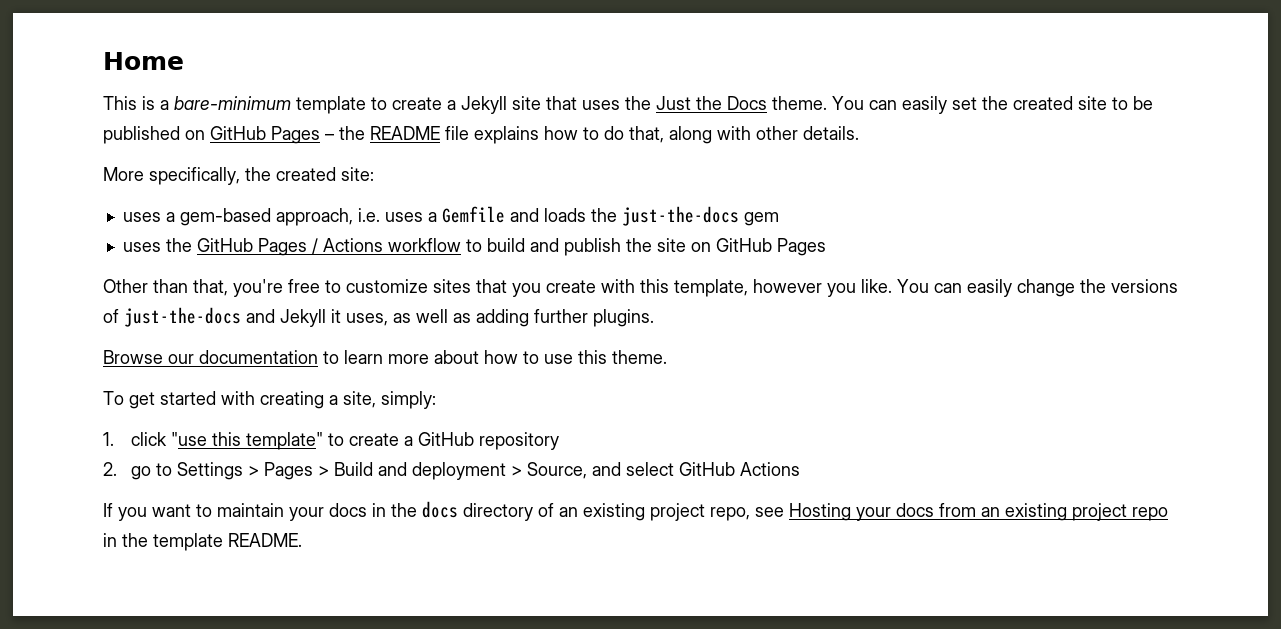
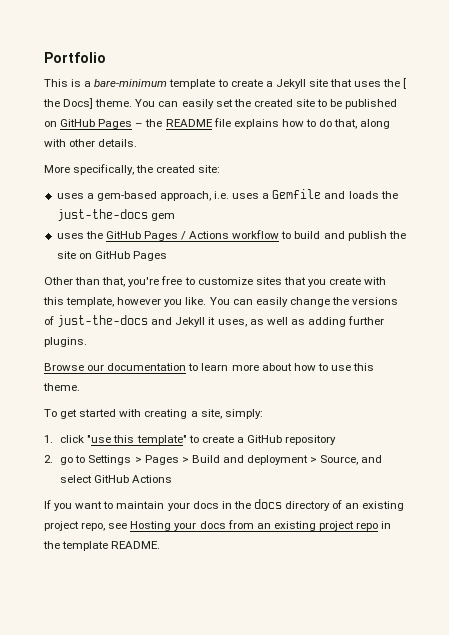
[103,52,184,70] Home -> [44,52,106,63] Portfolio
[656,96,767,110] Just the Docs -> [403,78,407,89] [43,98,94,109] [ the Docs]

